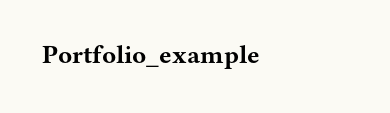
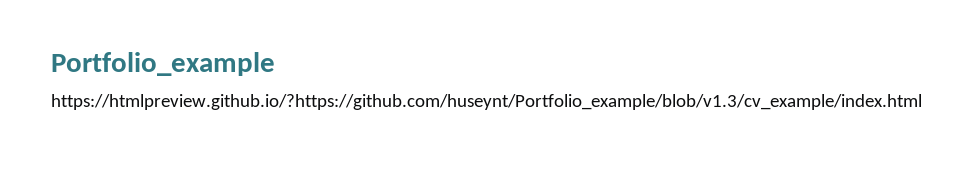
(260, 57) none -> [51,94,922,110] // https://htmlpreview.github.io/?https://github.com/huseynt/Portfolio_example/blob/v1.3/cv_example/index.html

